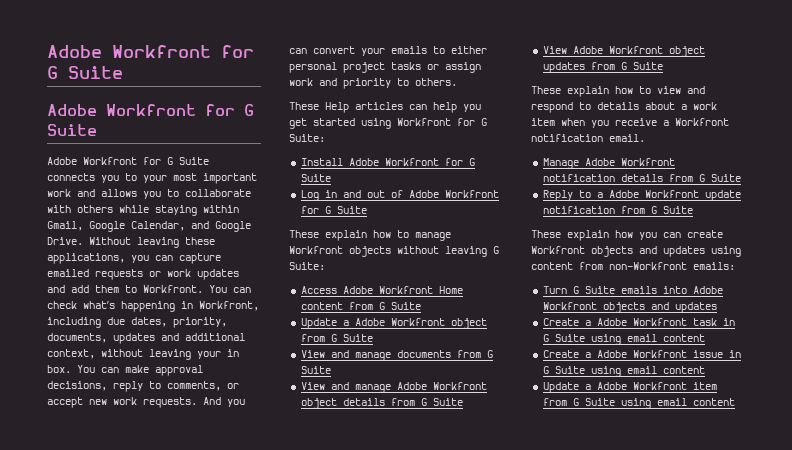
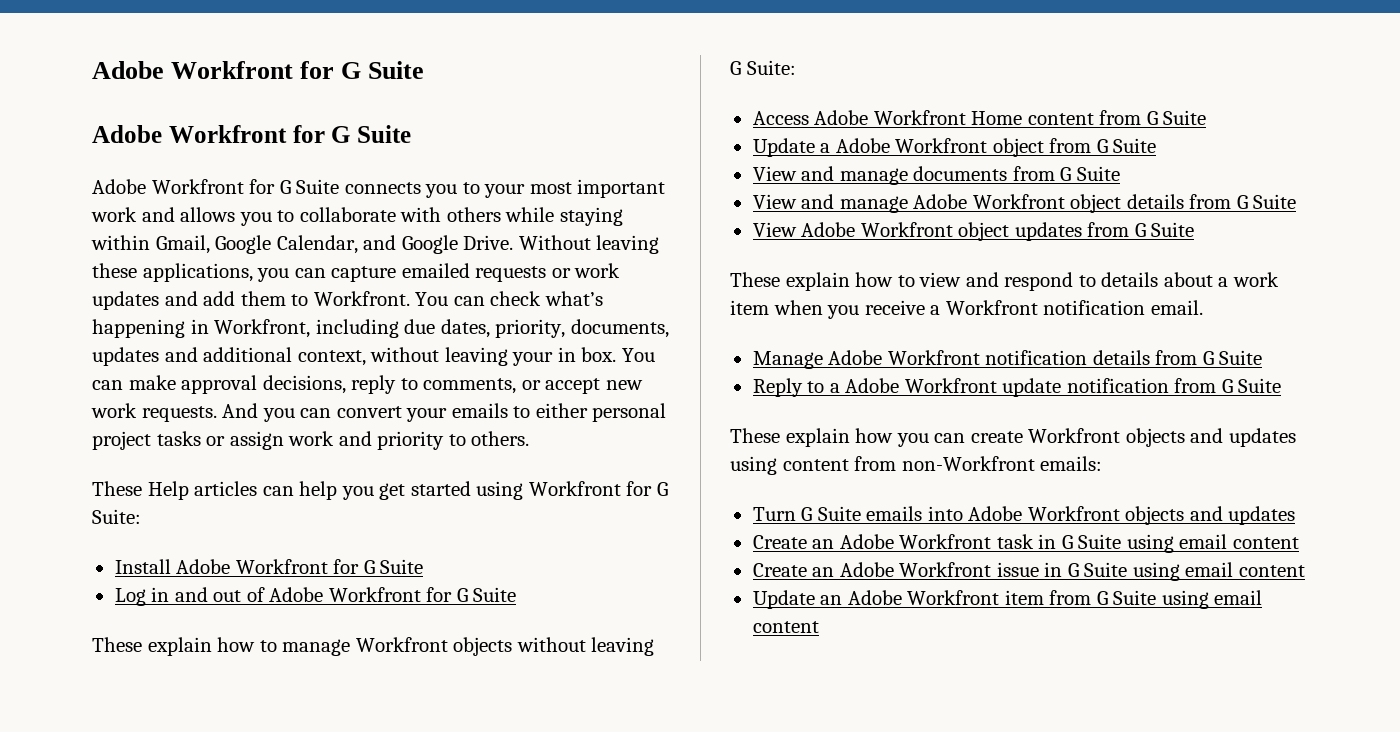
[584,320,591,326] a -> [812,539,835,549] an
[584,352,591,358] a -> [812,567,835,577] an
[584,384,591,390] a -> [820,595,843,605] an

